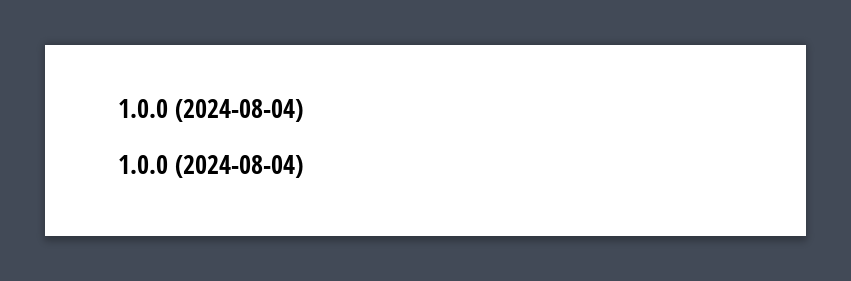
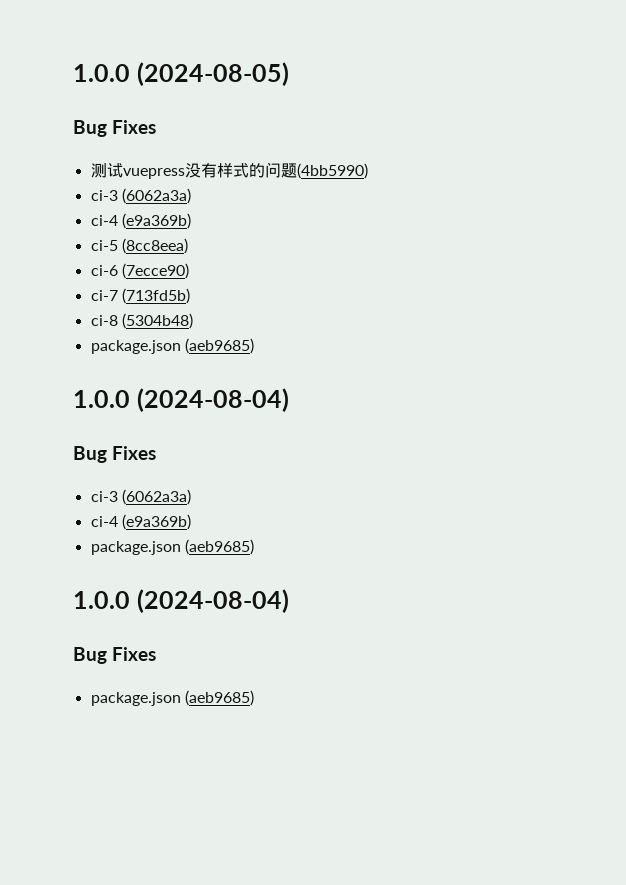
[118,99,304,122] [118,155,304,178] 1.0.0 (2024-08-04) // 1.0.0 (2024-08-04) -> [73,62,289,86] [73,120,156,137] [90,162,368,179] [90,188,191,204] [90,213,191,229] [90,238,188,254] [90,263,189,279] [90,288,190,304] [90,313,193,329] [90,338,254,354] [73,388,289,412] [73,446,156,463] [90,489,191,505] [90,514,191,530] [90,539,254,555] [73,589,289,613] [73,647,156,664] [90,690,254,706] 1.0.0 (2024-08-05) // Bug Fixes // 测试vuepress没有样式的问题(4bb5990) // ci-3 (6062a3a) // ci-4 (e9a369b) // ci-5 (8cc8eea) // ci-6 (7ecce90) // ci-7 (713fd5b) // ci-8 (5304b48) // package.json (aeb9685) // 1.0.0 (2024-08-04) // Bug Fixes // ci-3 (6062a3a) // ci-4 (e9a369b) // package.json (aeb9685) // 1.0.0 (2024-08-04) // Bug Fixes // package.json (aeb9685)

